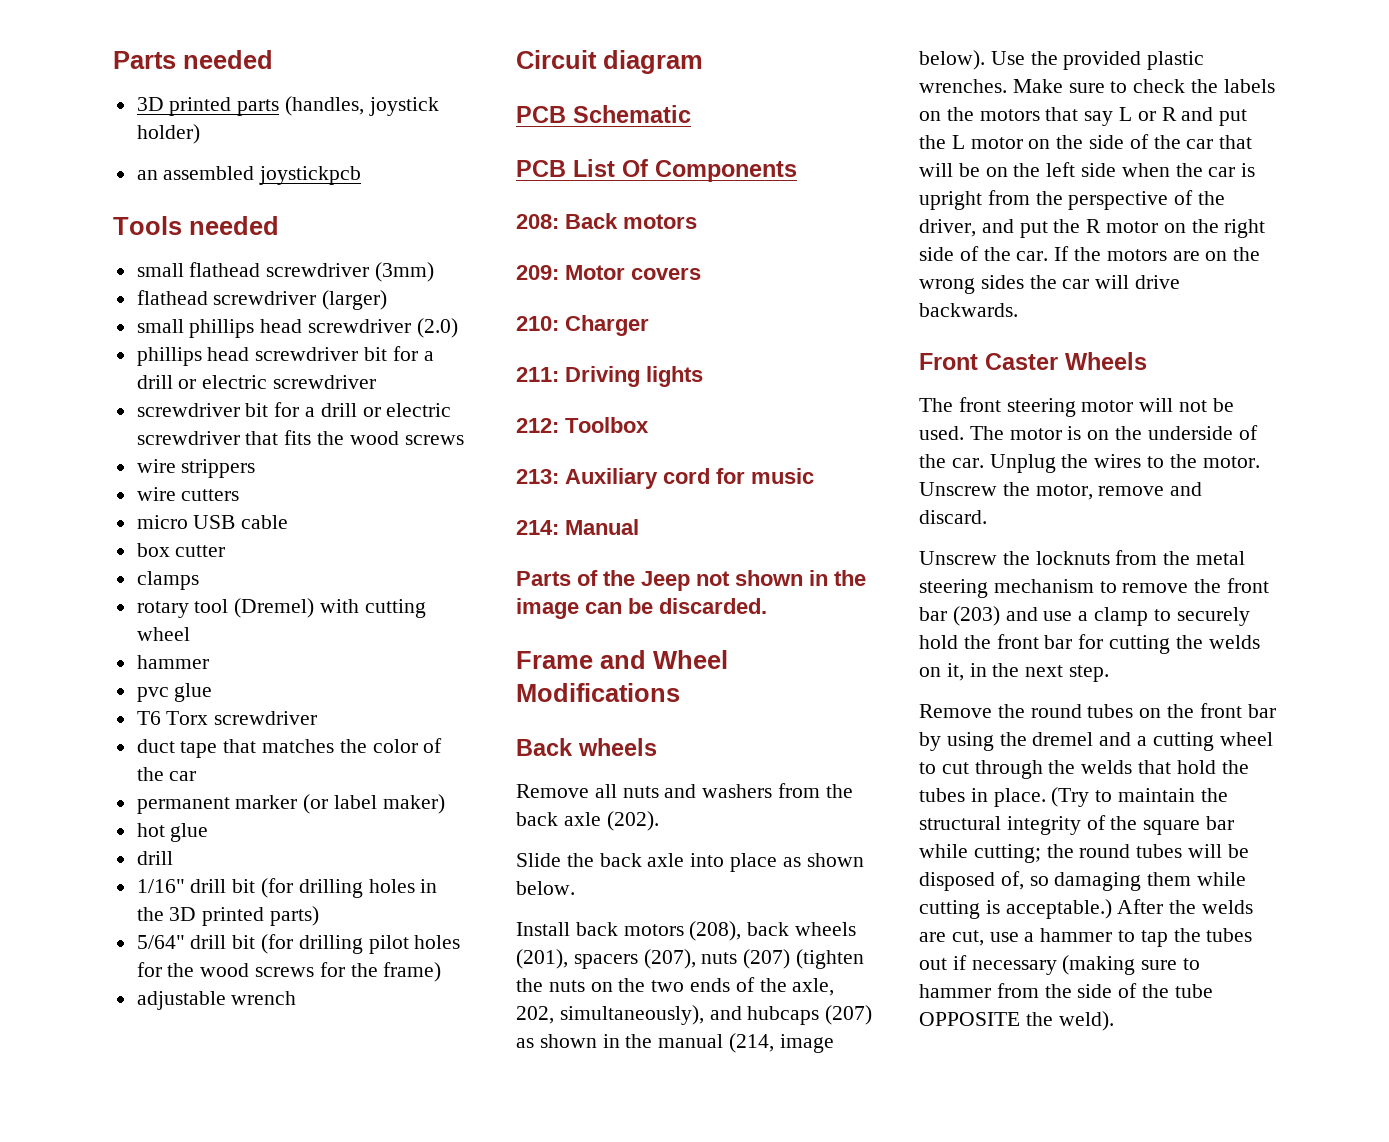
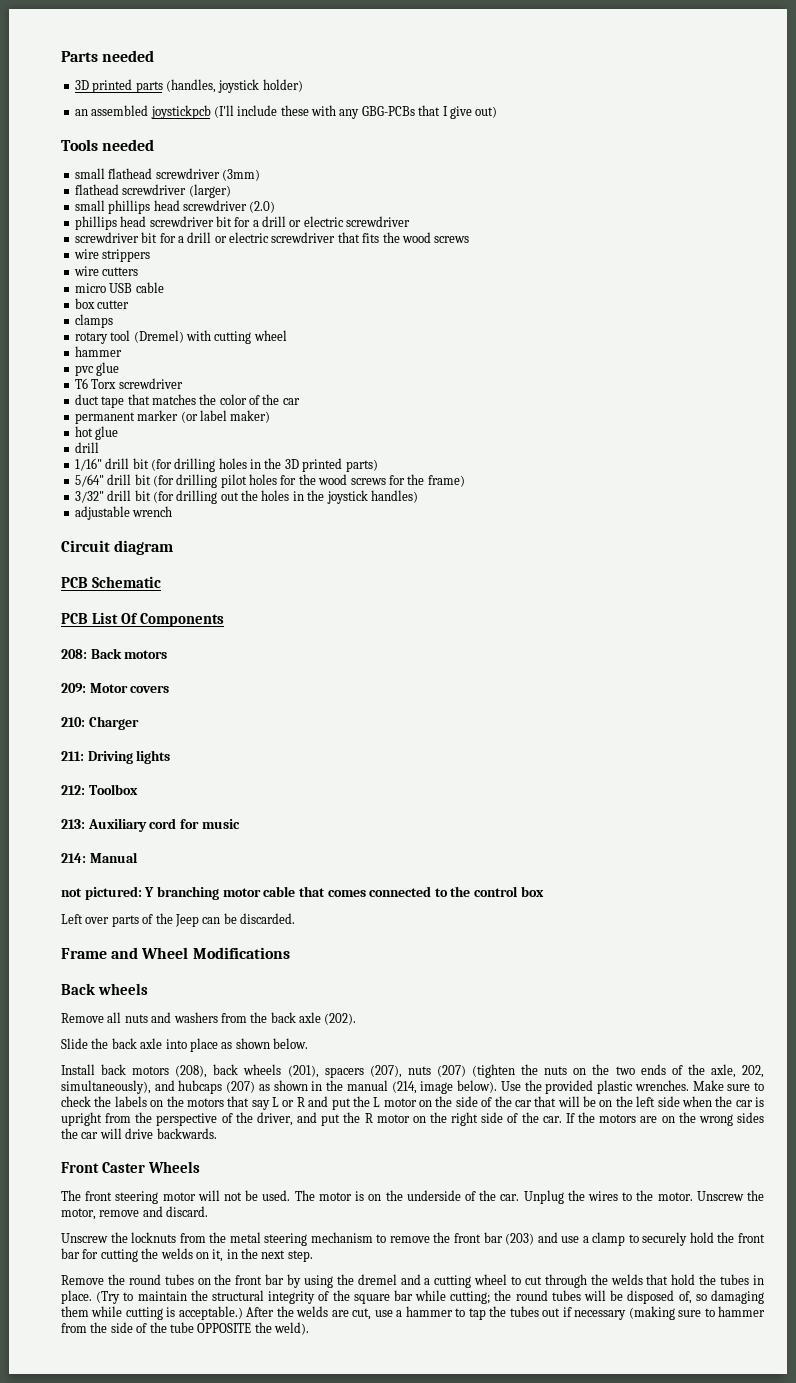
(362, 175) none -> [213,105,498,119] (I'll include these with any GBG-PCBs that I give out)
(442, 972) none -> [74,490,418,504] // 3/32" drill bit (for drilling out the holes in the joystick handles)
[516,570,866,591] [516,598,579,619] Parts of the Jeep not shown in the image -> [61,886,544,900] [61,913,199,927] not pictured: Y branching motor cable that comes connected to the control box // Left over parts of the Jeep

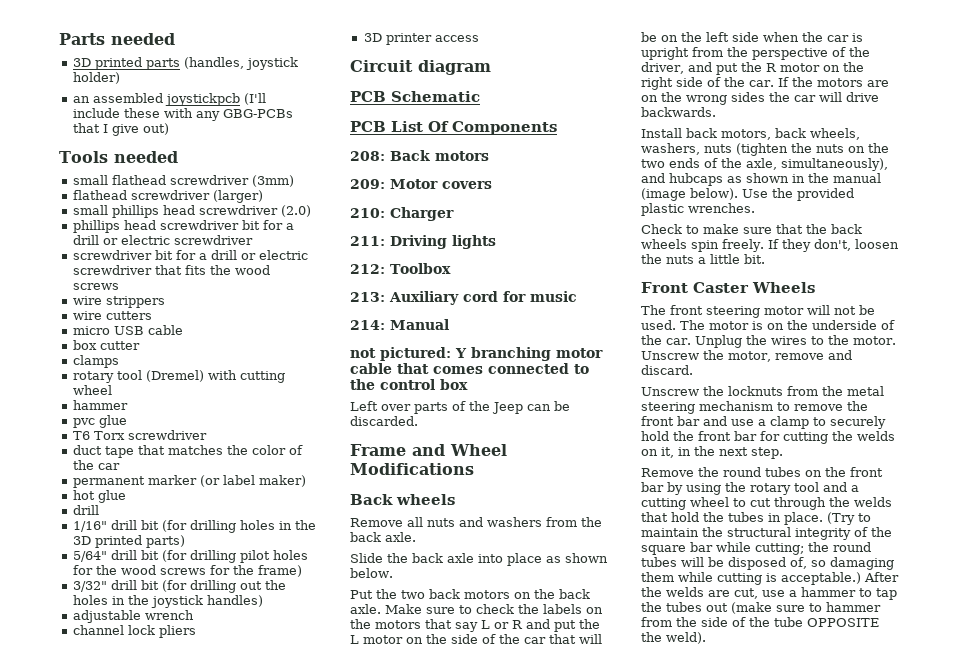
(173, 511) none -> [72,625,196,638] [363,33,479,45] // channel lock pliers // 3D printer access
[299,1012,357,1025] axle (202). -> [385,532,416,542] axle.
[61,1064,764,1078] [61,1080,689,1094] Install back motors (208), back wheels (201), spacers (207), nuts (207) (tighten the nuts on the two ends of the axle, 202, simultaneously), and hubcaps (207) as shown in the manual (214, image below). Use the provided plastic wrenches. -> [350,589,590,599] [350,604,381,614] Put the two back motors on the back axle.
(217, 1133) none -> [641,128,860,140] [641,143,889,156] [641,158,888,171] [641,173,881,186] [641,188,854,201] [641,203,755,216] [641,224,862,234] [641,239,899,252] [641,254,765,264] // Install back motors, back wheels, washers, nuts (tighten the nuts on the two ends of the axle, simultaneously), and hubcaps as shown in the manual (image below). Use the provided plastic wrenches. // Check to make sure that the back wheels spin freely. If they don't, loosen the nuts a little bit.
[505,1233,535,1245] (203) -> (700, 421) none
[357,1274,397,1285] dremel -> [750,482,819,495] rotary tool
[562,1306,675,1320] if necessary (making -> [731,602,772,614] (make

